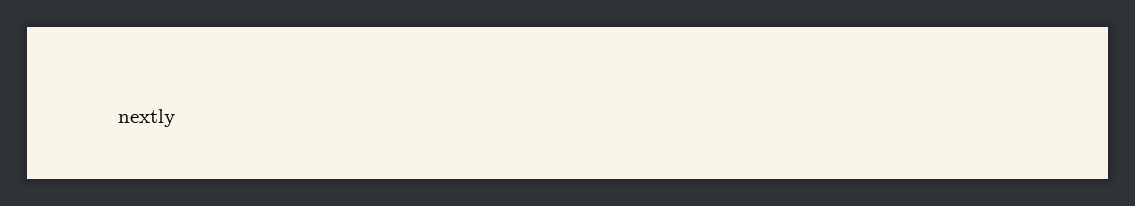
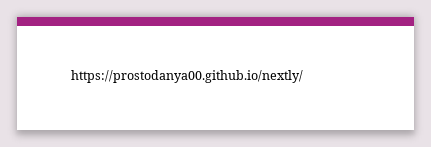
[118,109,175,127] nextly -> [71,70,303,83] https://prostodanya00.github.io/nextly/

